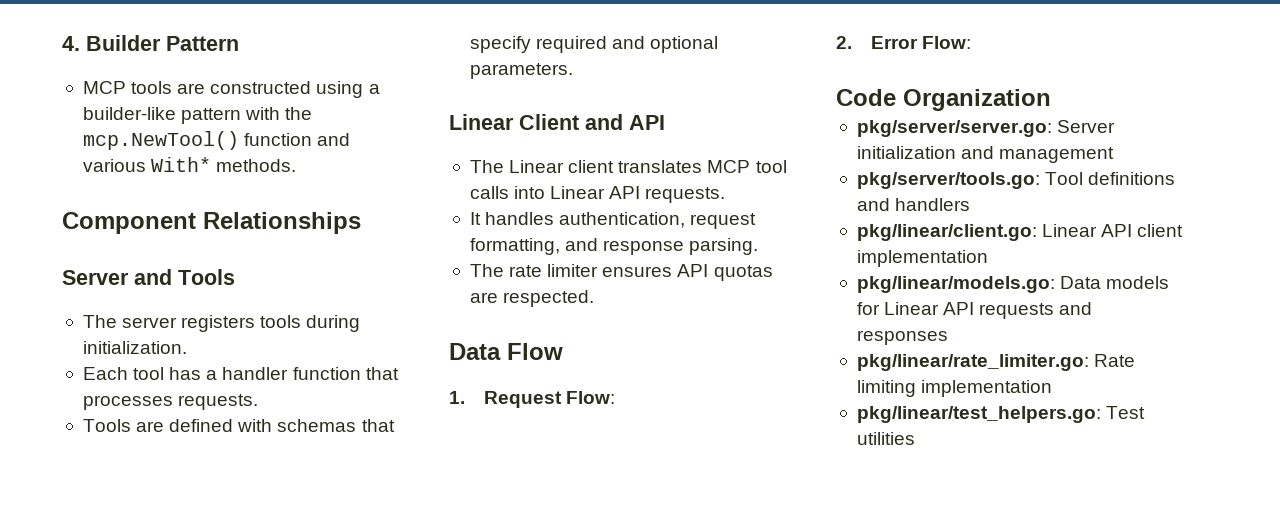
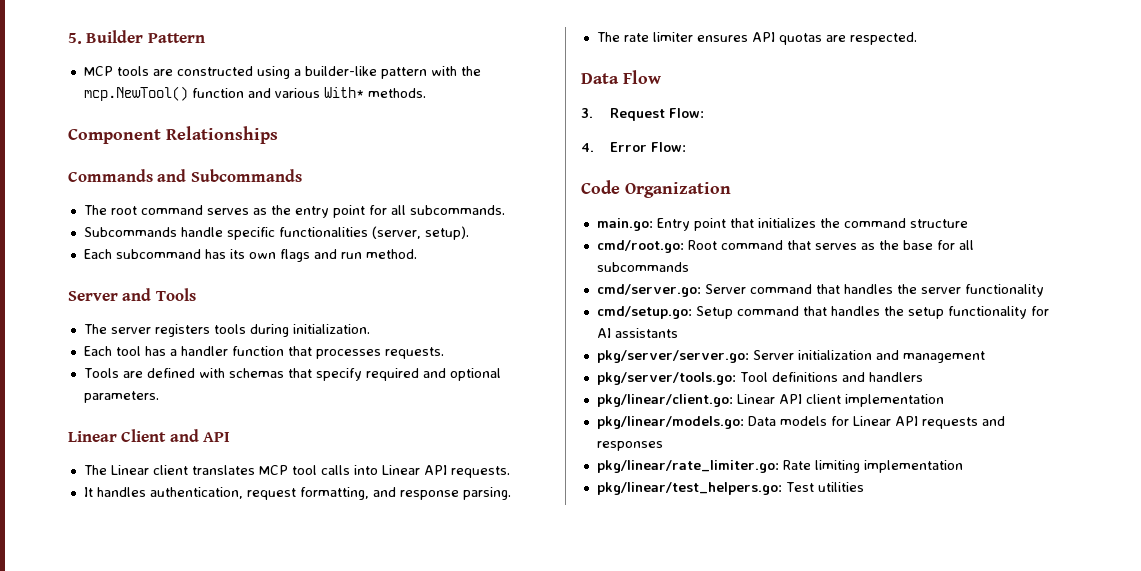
[62,36,80,51] 4. -> [68,33,82,44] 5.
(361, 223) none -> [68,169,302,182] [83,205,505,218] [83,226,469,240] [83,249,417,262] // Commands and Subcommands // The root command serves as the entry point for all subcommands. // Subcommands handle specific functionalities (server, setup). // Each subcommand has its own flags and run method.
[449,391,465,404] 1. -> [581,108,593,118] 3.
[836,36,852,49] 2. -> [581,143,594,152] 4.
(1051, 100) none -> [596,218,968,231] [596,240,974,253] [596,262,689,272] [596,284,1044,297] [596,306,1049,319] [596,328,678,338] // main.go: Entry point that initializes the command structure // cmd/root.go: Root command that serves as the base for all subcommands // cmd/server.go: Server command that handles the server functionality // cmd/setup.go: Setup command that handles the setup functionality for AI assistants

